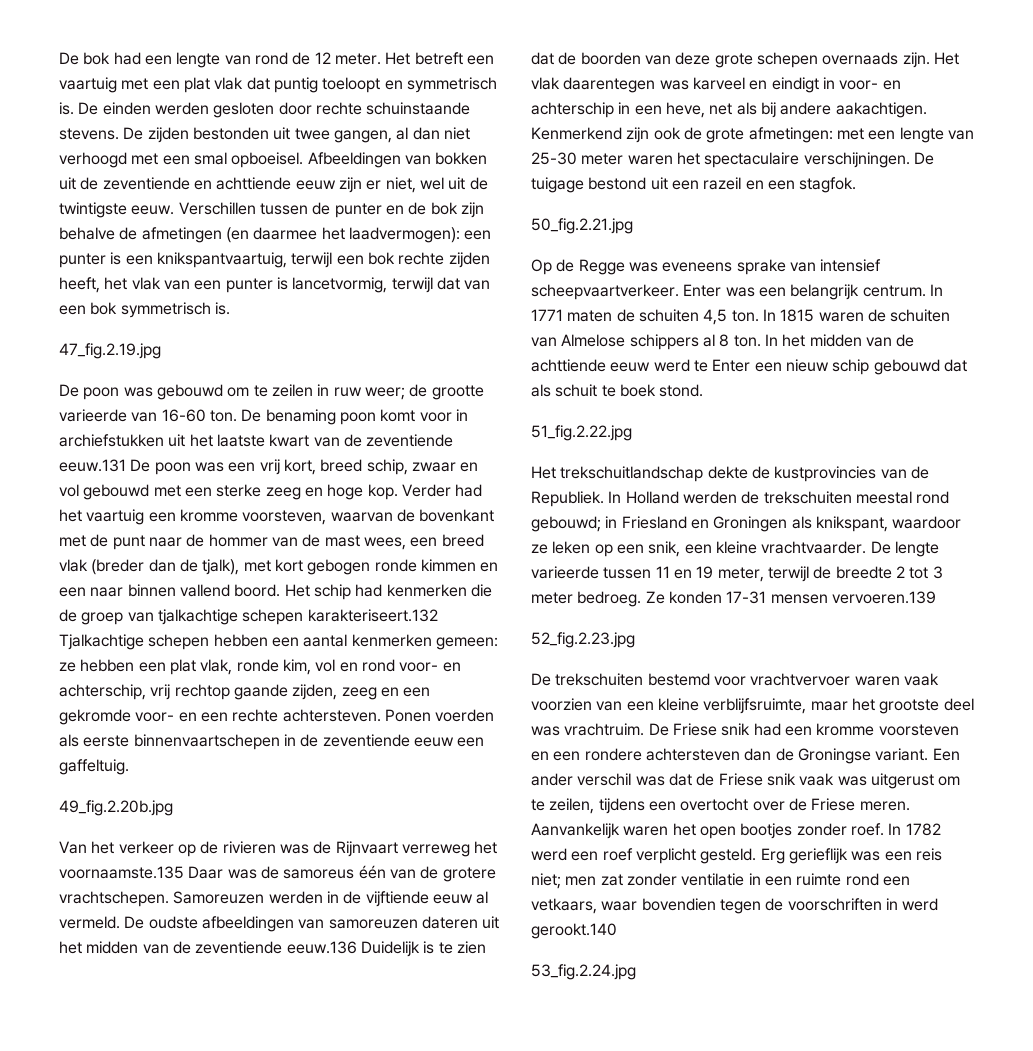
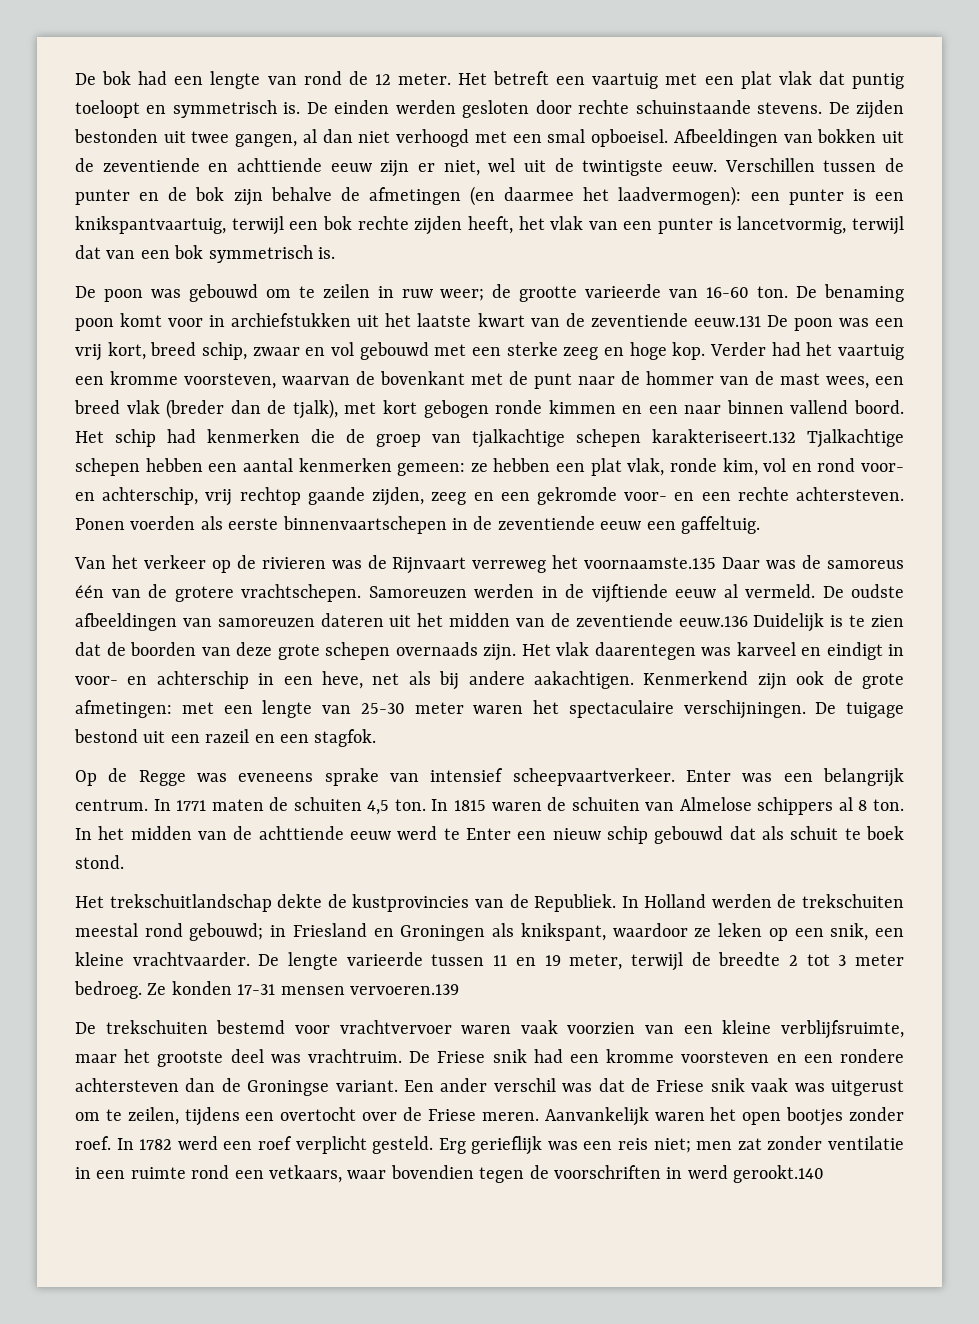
[59,343,161,359] // 47_fig.2.19.jpg -> (335, 253) none
[59,800,173,816] // 49_fig.2.20b.jpg -> (760, 525) none
[531,218,633,234] // 50_fig.2.21.jpg -> (377, 738) none
[531,425,632,441] // 51_fig.2.22.jpg -> (124, 862) none
[531,632,635,648] // 52_fig.2.23.jpg -> (459, 989) none
[531,964,636,980] // 53_fig.2.24.jpg -> (825, 1174) none

